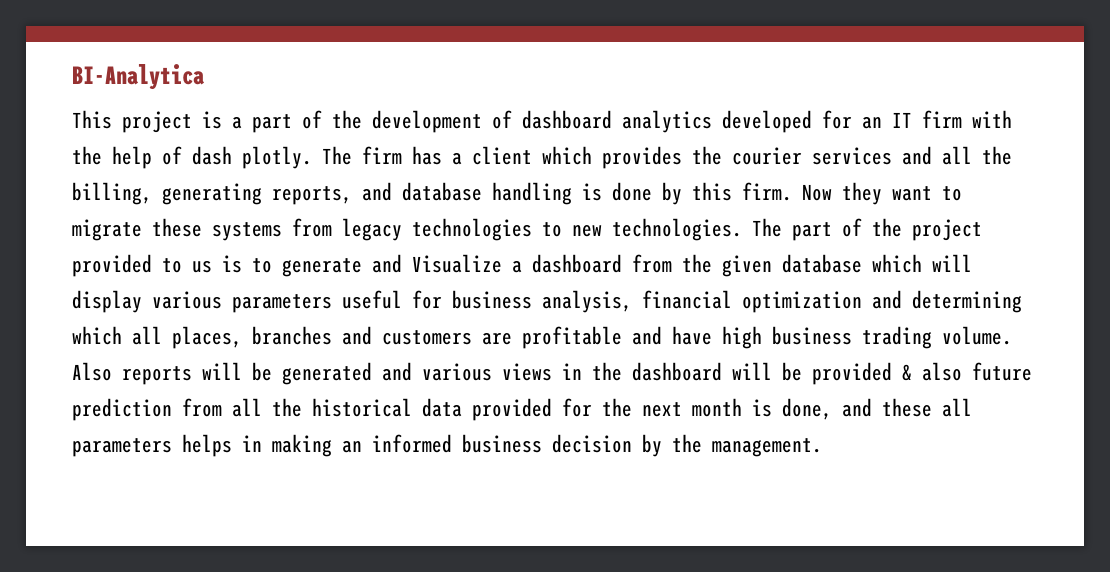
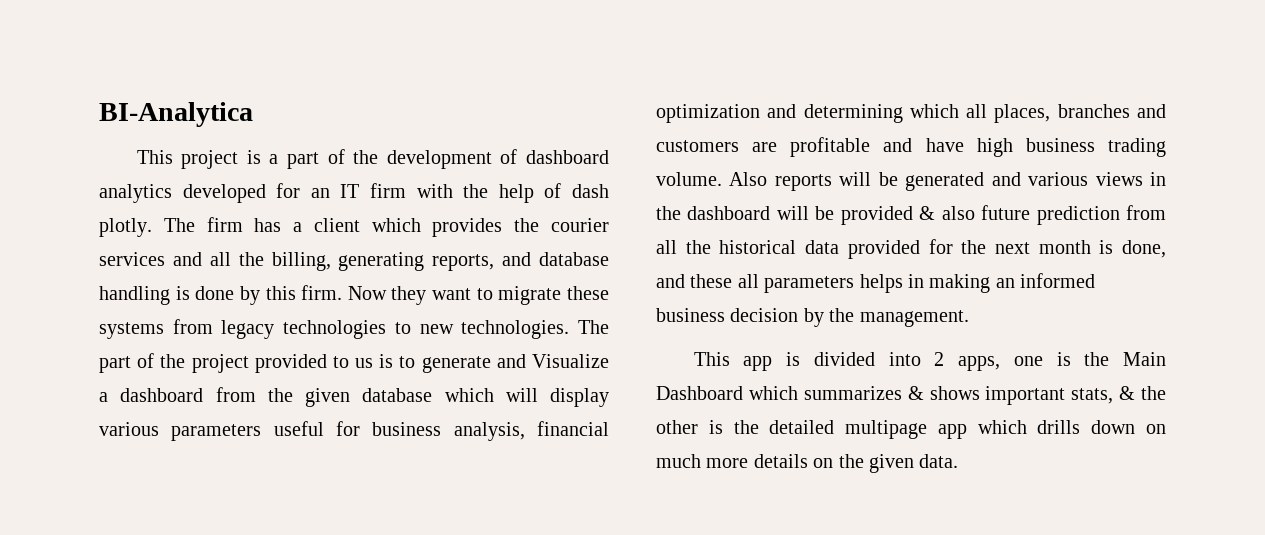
(822, 447) none -> [693,352,1166,371] [656,386,1166,405] [656,420,1166,439] [656,454,959,473] // This app is divided into 2 apps, one is the Main Dashboard which summarizes & shows important stats, & the other is the detailed multipage app which drills down on much more details on the given data.

